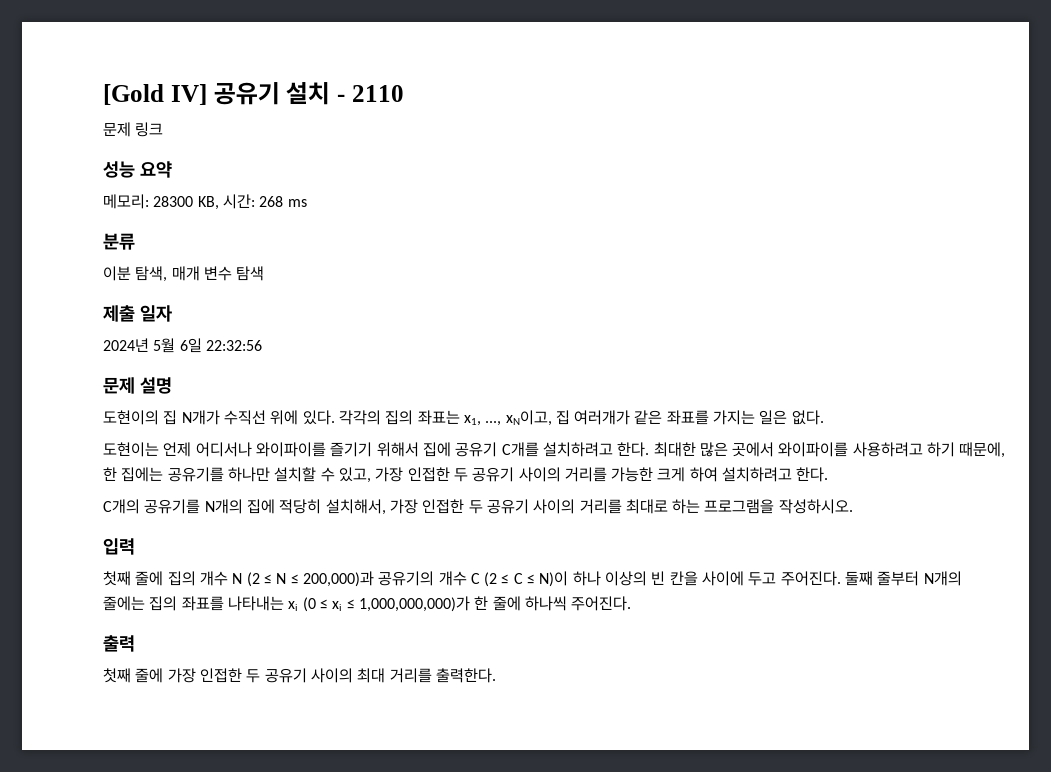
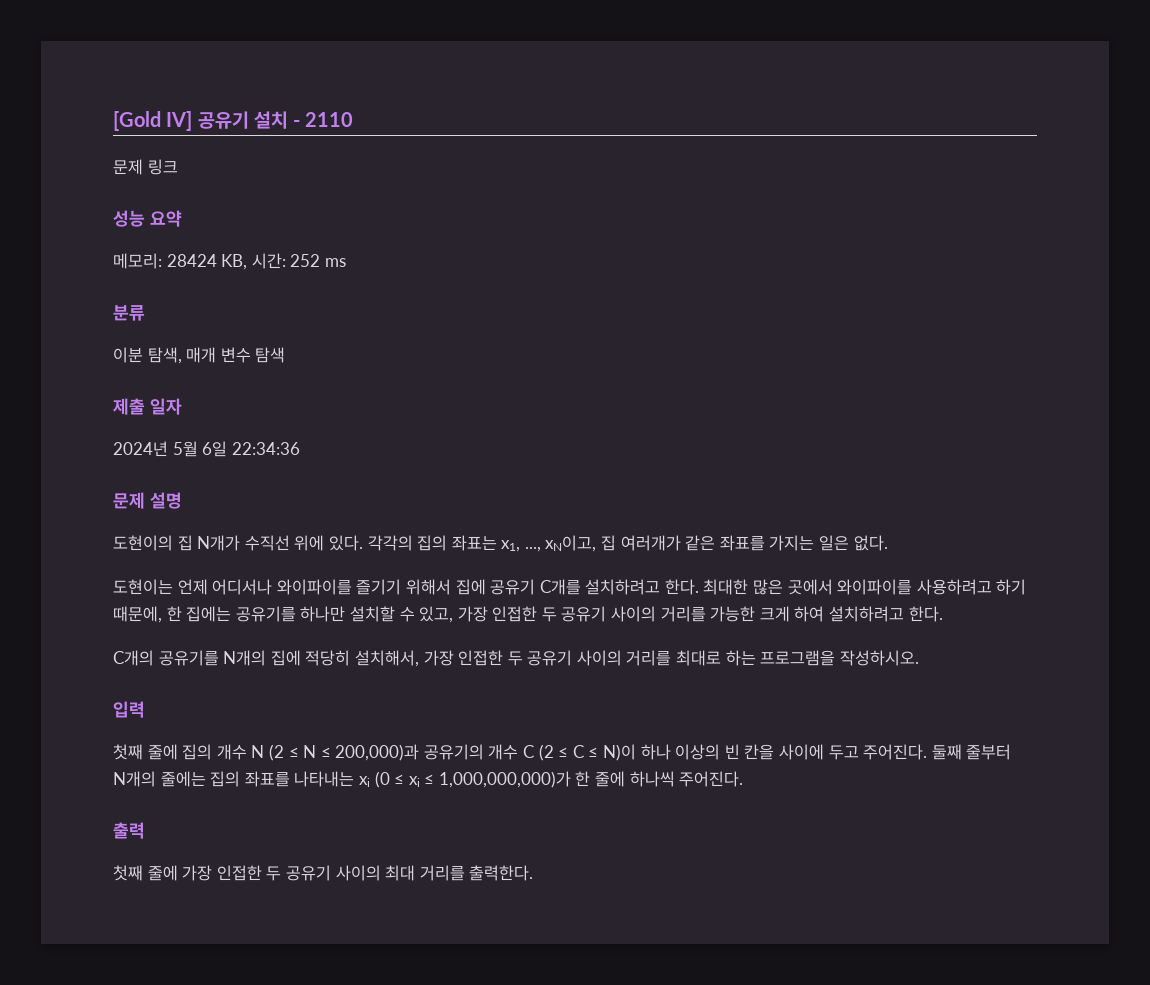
[153,196,194,207] 28300 -> [166,254,217,267] 28424
[259,196,284,207] 268 -> [290,254,321,267] 252
[205,340,262,351] 22:32:56 -> [231,442,300,455] 22:34:36

